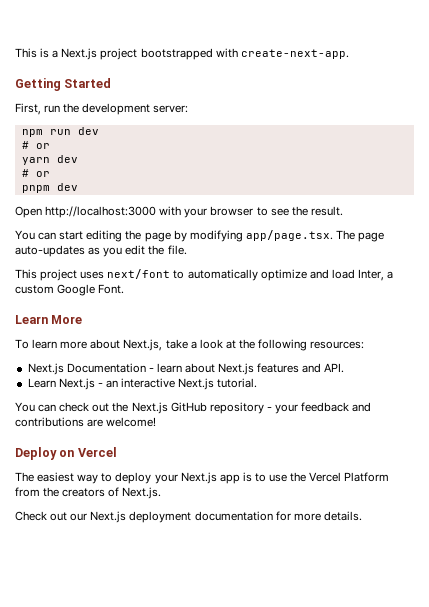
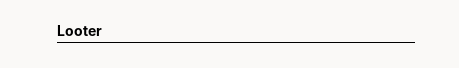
[15,48,349,60] [15,78,112,91] [15,103,189,115] [21,127,99,137] [21,141,50,149] [21,155,78,165] [21,169,50,177] [21,183,78,193] [15,206,343,218] [15,230,385,242] [15,245,187,257] [15,269,394,281] [15,284,125,296] [15,315,83,324] [15,339,365,351] [27,363,345,375] [27,378,258,390] [15,402,372,414] [15,417,157,427] [15,447,117,460] [15,472,390,484] [15,487,162,499] [15,511,362,523] This is a Next.js project bootstrapped with create-next-app. // Getting Started // First, run the development server: // npm run dev // # or // yarn dev // # or // pnpm dev // Open http://localhost:3000 with your browser to see the result. // You can start editing the page by modifying app/page.tsx. The page auto-updates as you edit the file. // This project uses next/font to automatically optimize and load Inter, a custom Google Font. // Learn More // To learn more about Next.js, take a look at the following resources: // Next.js Documentation - learn about Next.js features and API. // Learn Next.js - an interactive Next.js tutorial. // You can check out the Next.js GitHub repository - your feedback and contributions are welcome! // Deploy on Vercel // The easiest way to deploy your Next.js app is to use the Vercel Platform from the creators of Next.js. // Check out our Next.js deployment documentation for more details. -> [57,25,102,36] Looter

